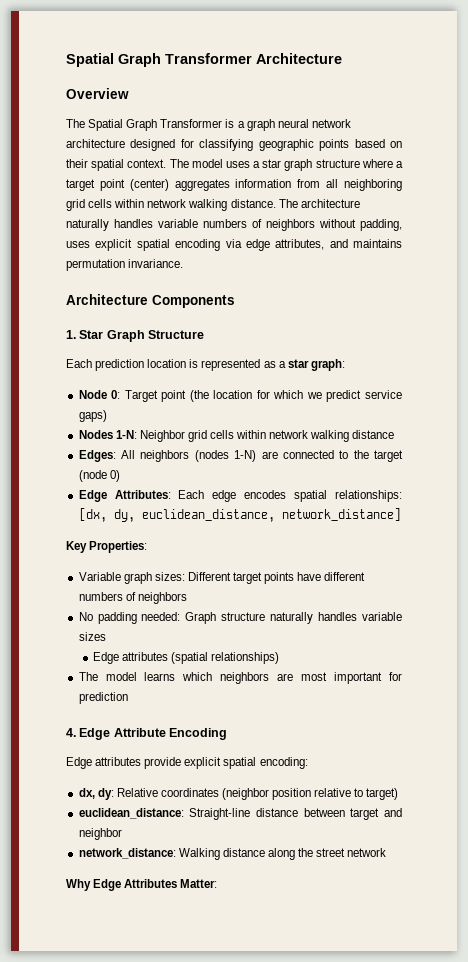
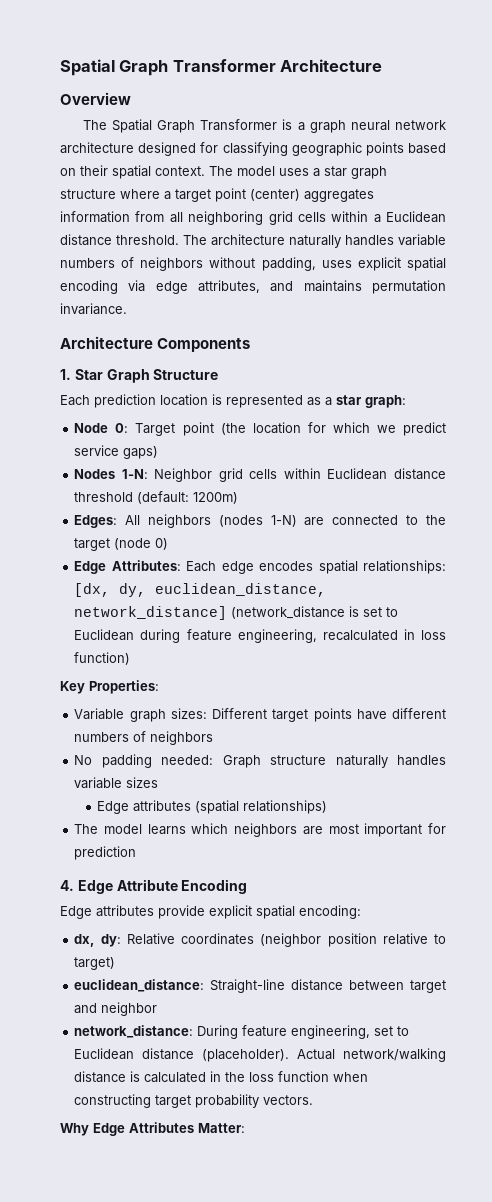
[147,199,276,211] network walking distance. -> [373,211,446,223] [60,234,179,246] a Euclidean distance threshold.
[269,430,395,442] network walking distance -> [327,468,446,480] [74,491,239,504] Euclidean distance threshold (default: 1200m)
(401, 514) none -> [231,606,399,619] [74,629,446,643] [74,652,131,665] (network_distance is set to Euclidean during feature engineering, recalculated in loss function)
[178,848,387,860] Walking distance along the street network -> [197,1025,410,1039] [74,1048,446,1062] [74,1071,369,1083] [74,1094,314,1108] During feature engineering, set to Euclidean distance (placeholder). Actual network/walking distance is calculated in the loss function when constructing target probability vectors.

